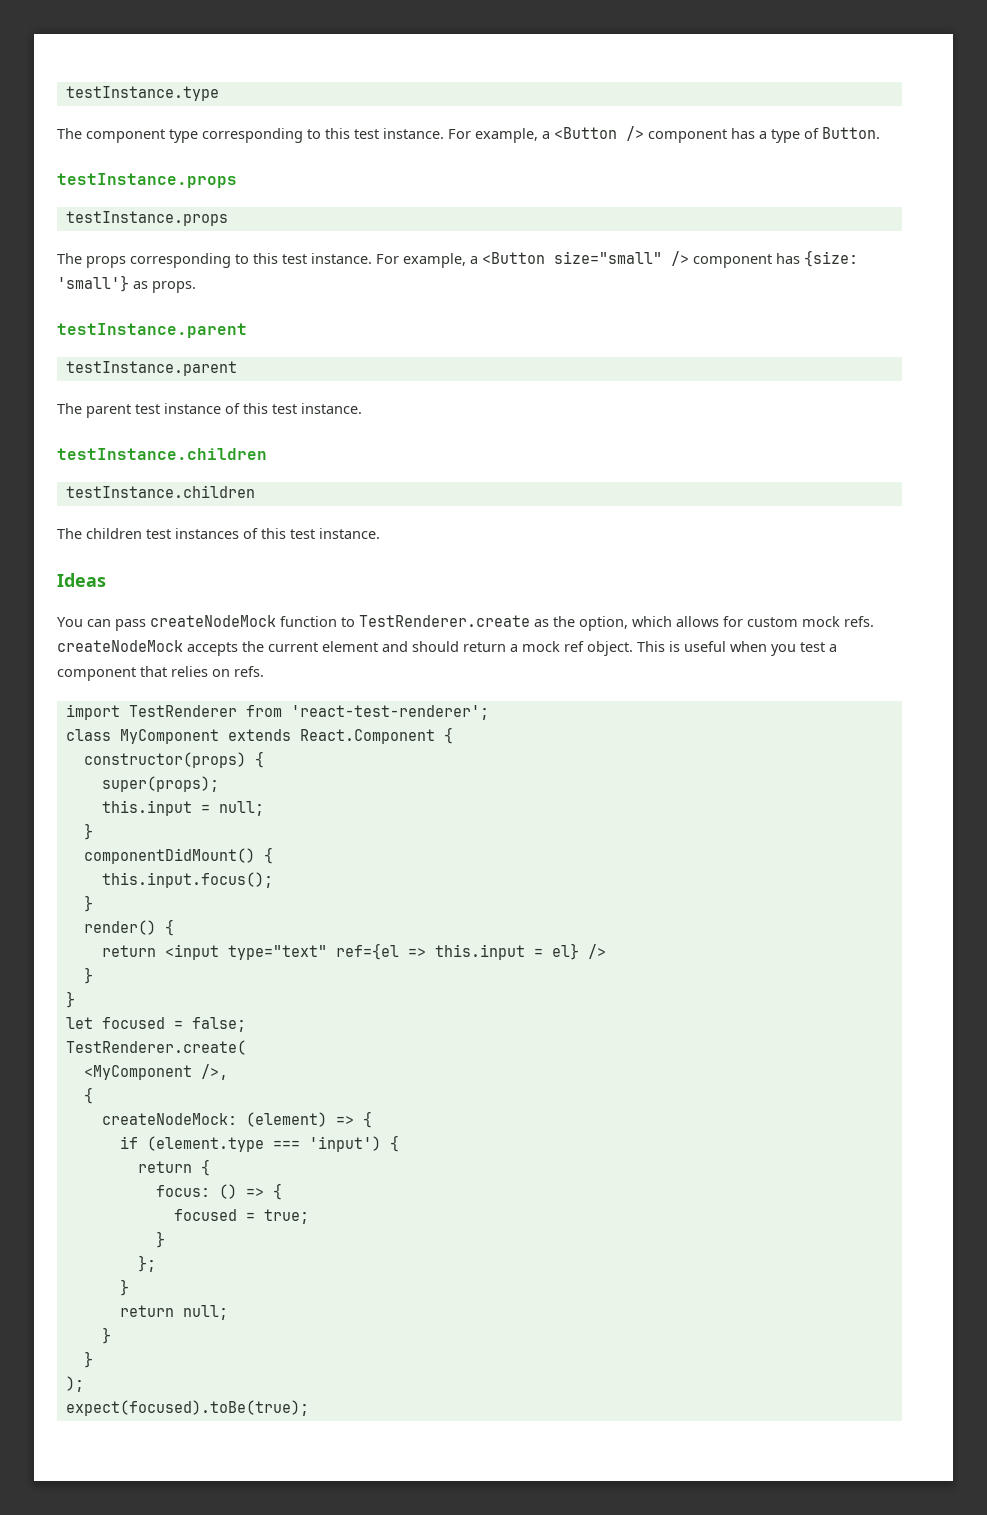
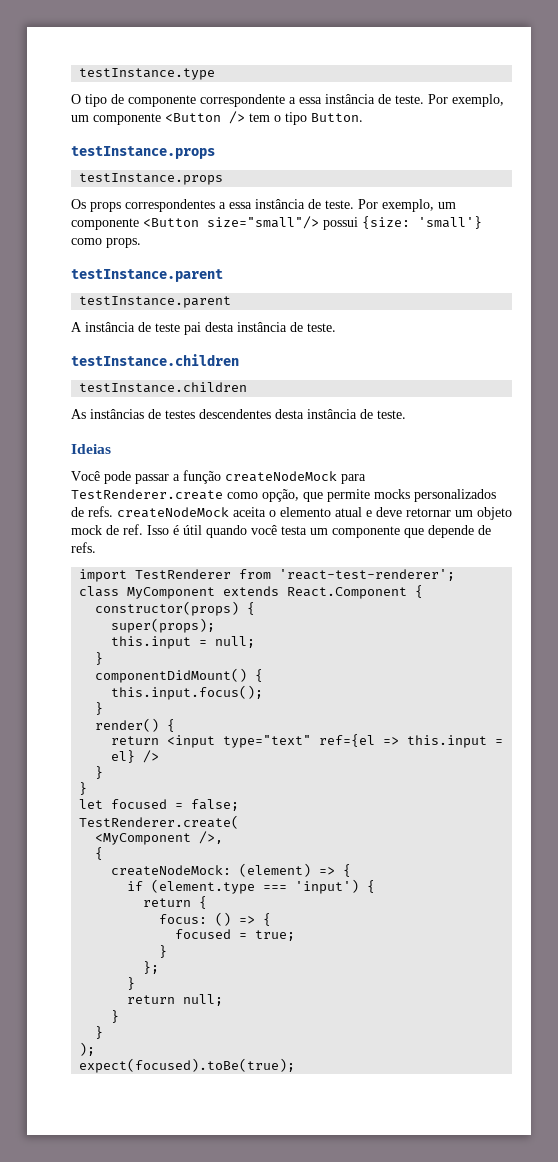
[57,126,880,143] [57,173,237,188] [65,211,228,226] [57,251,800,268] The component type corresponding to this test instance. For example, a <Button /> component has a type of Button. // testInstance.props // testInstance.props // The props corresponding to this test instance. For example, a <Button size="small" /> component has -> [71,94,504,107] [71,111,363,125] [71,146,215,159] [79,173,224,185] [71,199,456,212] [71,216,358,230] O tipo de componente correspondente a essa instância de teste. Por exemplo, um componente <Button /> tem o tipo Button. // testInstance.props // testInstance.props // Os props correspondentes a essa instância de teste. Por exemplo, um componente <Button size="small"/> possui
[133,281,148,289] as -> [71,238,102,245] como
[57,403,362,418] [57,448,267,460] [65,485,255,498] [57,528,380,539] [57,573,106,587] [57,615,874,631] [57,640,837,656] [57,666,230,681] The parent test instance of this test instance. // testInstance.children // testInstance.children // The children test instances of this test instance. // Ideas // You can pass createNodeMock function to TestRenderer.create as the option, which allows for custom mock refs. createNodeMock accepts the current element and should return a mock ref object. This is useful when you test a component that relies on -> [71,322,336,335] [71,354,239,366] [79,382,248,393] [71,409,406,419] [71,444,111,454] [71,470,366,484] [71,489,496,502] [71,506,512,520] [71,524,491,538] A instância de teste pai desta instância de teste. // testInstance.children // testInstance.children // As instâncias de testes descendentes desta instância de teste. // Ideias // Você pode passar a função createNodeMock para TestRenderer.create como opção, que permite mocks personalizados de refs. createNodeMock aceita o elemento atual e deve retornar um objeto mock de ref. Isso é útil quando você testa um componente que depende de

